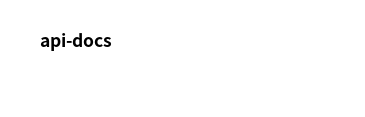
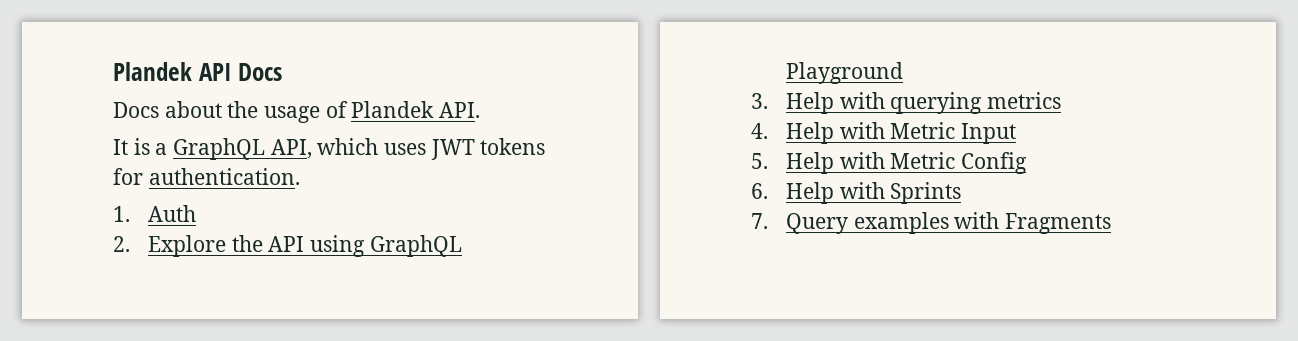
[40,33,112,51] api-docs -> [113,62,283,81] [113,101,481,123] [113,138,546,160] [113,168,300,185] [113,205,197,222] [113,235,462,257] [786,62,904,84] [751,92,1062,114] [751,122,1017,144] [751,152,1028,174] [751,182,962,204] [751,212,1112,234] Plandek API Docs // Docs about the usage of Plandek API. // It is a GraphQL API, which uses JWT tokens for authentication. // 1. Auth // 2. Explore the API using GraphQL Playground // 3. Help with querying metrics // 4. Help with Metric Input // 5. Help with Metric Config // 6. Help with Sprints // 7. Query examples with Fragments

